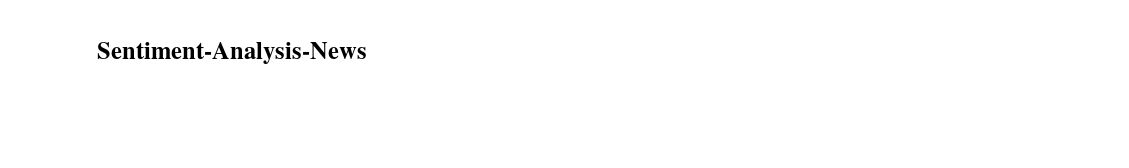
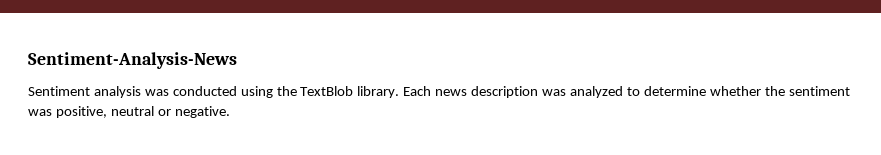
(367, 53) none -> [28,86,850,98] [28,106,230,118] // Sentiment analysis was conducted using the TextBlob library. Each news description was analyzed to determine whether the sentiment was positive, neutral or negative.

